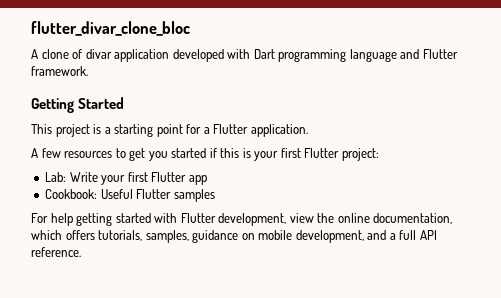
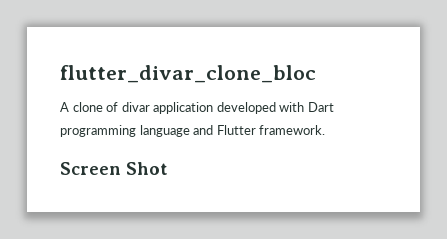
[31,97,125,113] [31,124,308,137] [31,148,379,161] [45,172,207,185] [45,189,215,202] [31,213,453,226] [31,230,437,243] [31,247,81,257] Getting Started // This project is a starting point for a Flutter application. // A few resources to get you started if this is your first Flutter project: // Lab: Write your first Flutter app // Cookbook: Useful Flutter samples // For help getting started with Flutter development, view the online documentation, which offers tutorials, samples, guidance on mobile development, and a full API reference. -> [60,162,168,175] Screen Shot

